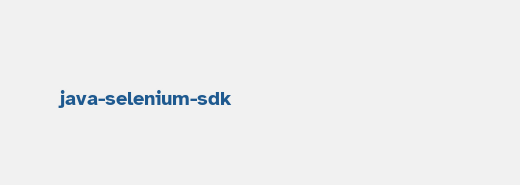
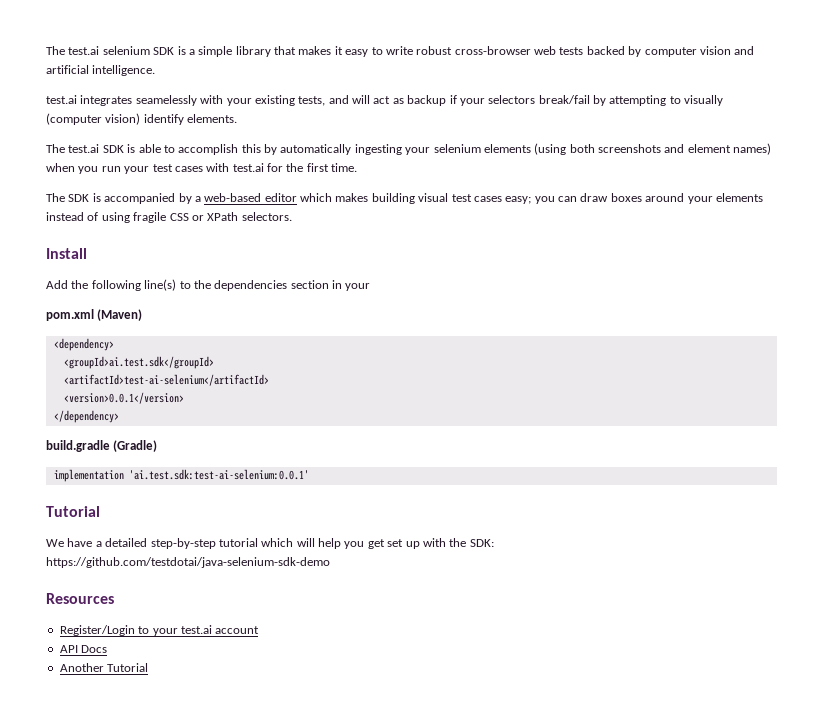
[57,89,233,108] java-selenium-sdk -> [46,46,755,57] [46,65,156,76] [46,95,724,106] [46,113,238,125] [46,143,772,155] [46,163,358,174] [46,193,763,204] [46,212,292,223] [46,248,87,259] [46,279,371,291] [46,309,143,321] [53,338,114,351] [63,356,214,369] [63,374,269,386] [63,392,184,404] [53,410,119,423] [46,440,158,452] [53,469,309,482] [46,506,100,517] [46,538,494,549] [46,557,330,568] [46,593,114,604] [59,625,260,636] [59,645,108,653] [59,663,149,672] The test.ai selenium SDK is a simple library that makes it easy to write robust cross-browser web tests backed by computer vision and artificial intelligence. // test.ai integrates seamelessly with your existing tests, and will act as backup if your selectors break/fail by attempting to visually (computer vision) identify elements. // The test.ai SDK is able to accomplish this by automatically ingesting your selenium elements (using both screenshots and element names) when you run your test cases with test.ai for the first time. // The SDK is accompanied by a web-based editor which makes building visual test cases easy; you can draw boxes around your elements instead of using fragile CSS or XPath selectors. // Install // Add the following line(s) to the dependencies section in your // pom.xml (Maven) // <dependency> // <groupId>ai.test.sdk</groupId> // <artifactId>test-ai-selenium</artifactId> // <version>0.0.1</version> // </dependency> // build.gradle (Gradle) // implementation 'ai.test.sdk:test-ai-selenium:0.0.1' // Tutorial // We have a detailed step-by-step tutorial which will help you get set up with the SDK: https://github.com/testdotai/java-selenium-sdk-demo // Resources // Register/Login to your test.ai account // API Docs // Another Tutorial

